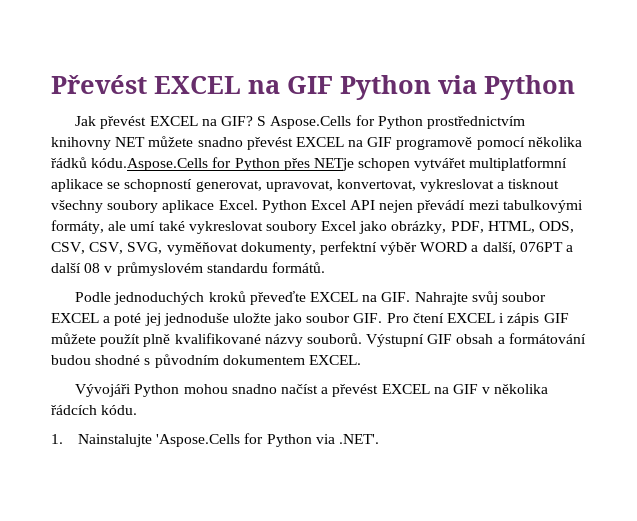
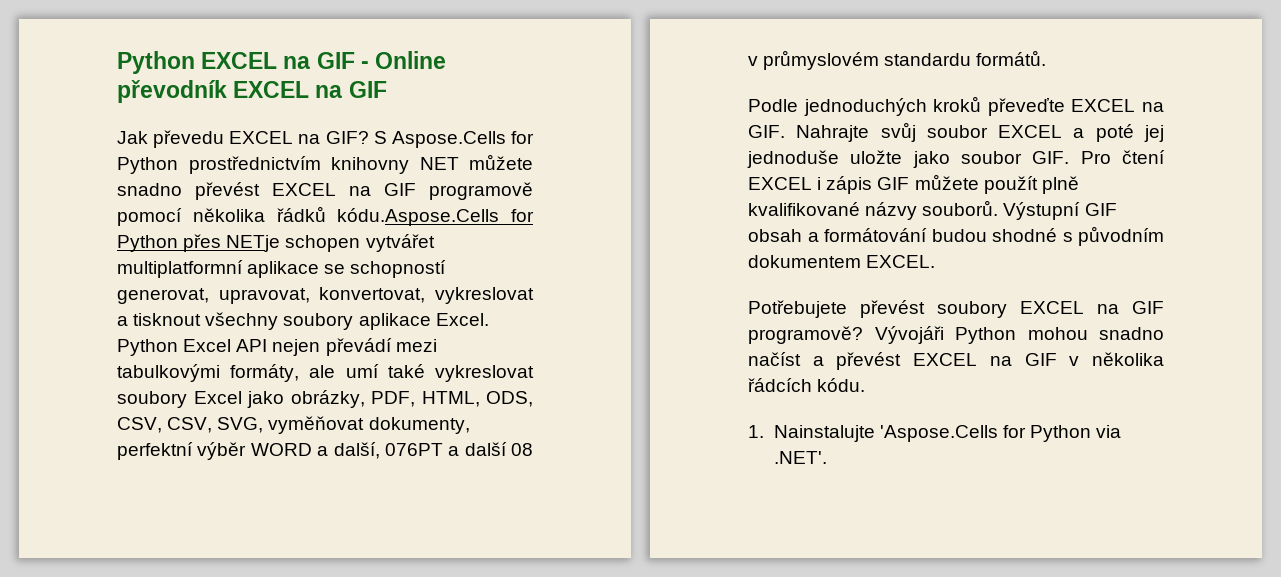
[51,75,575,100] Převést EXCEL na GIF Python via Python -> [117,51,447,74] [117,80,387,103] Python EXCEL na GIF - Online převodník EXCEL na GIF
[100,116,147,129] převést -> [153,130,225,148] převedu
(361, 360) none -> [748,300,1164,318] [748,326,863,344] Potřebujete převést soubory EXCEL na GIF programově?

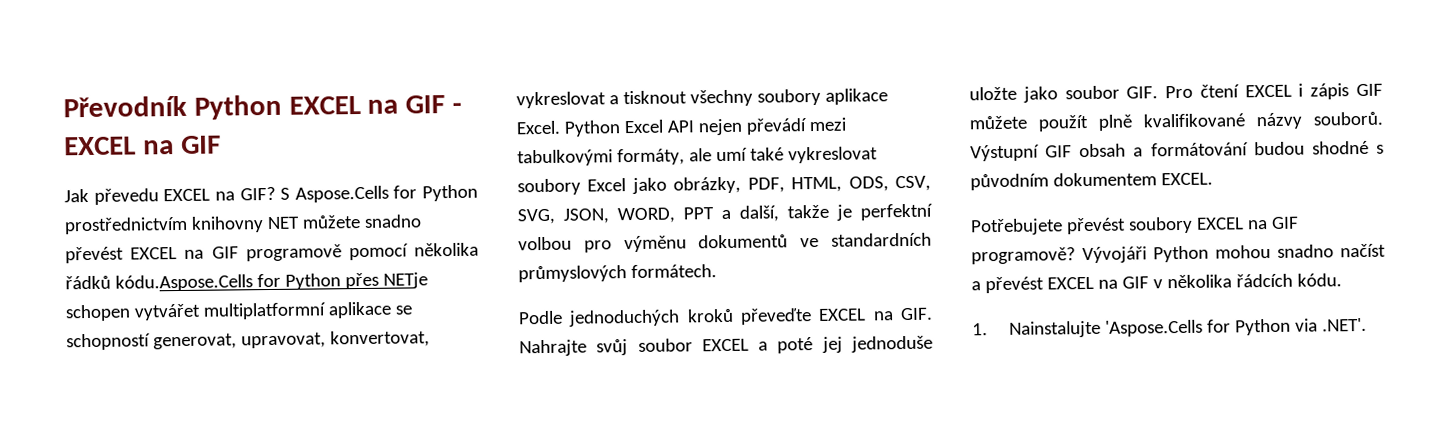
(117, 62) none -> [63,95,187,118] Převodník
[375,51,447,69] [117,80,227,103] Online převodník -> (463, 107) none
[167,416,470,434] [117,442,533,460] [748,50,1047,70] CSV, SVG, vyměňovat dokumenty, perfektní výběr WORD a další, 076PT a další 08 v průmyslovém standardu formátů. -> [517,203,933,225] [518,232,932,253] [518,264,717,283] SVG, JSON, WORD, PPT a další, takže je perfektní volbou pro výměnu dokumentů ve standardních průmyslových formátech.

